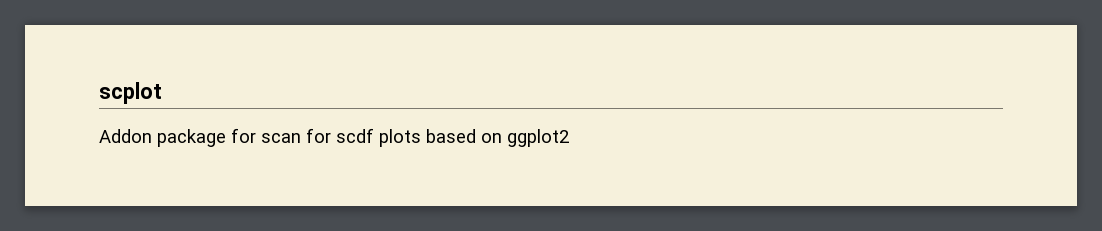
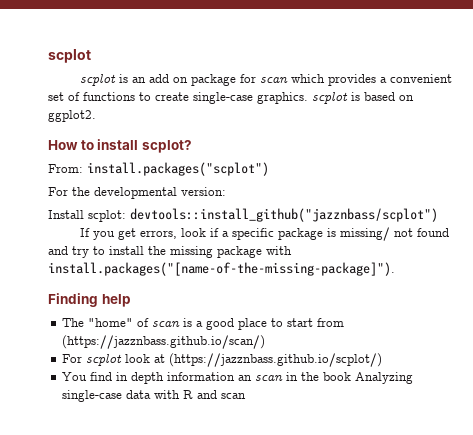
[99,128,569,147] Addon package for scan for scdf plots based on ggplot2 -> [80,74,453,86] [48,92,414,104] [48,110,96,122] [48,139,192,153] [48,162,269,176] [48,187,226,199] [48,208,438,222] [80,227,450,241] [48,246,292,258] [48,262,395,276] [48,293,131,307] [62,318,345,330] [62,335,266,349] [62,353,383,367] [62,372,414,384] [62,390,247,402] scplot is an add on package for scan which provides a convenient set of functions to create single-case graphics. scplot is based on ggplot2. // How to install scplot? // From: install.packages("scplot") // For the developmental version: // Install scplot: devtools::install_github("jazznbass/scplot") // If you get errors, look if a specific package is missing/ not found and try to install the missing package with install.packages("[name-of-the-missing-package]"). // Finding help // The "home" of scan is a good place to start from (https://jazznbass.github.io/scan/) // For scplot look at (https://jazznbass.github.io/scplot/) // You find in depth information an scan in the book Analyzing single-case data with R and scan

